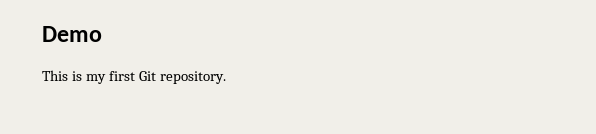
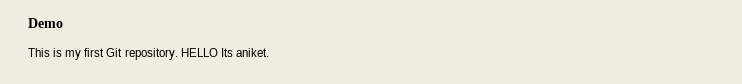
(226, 77) none -> [180,48,269,57] HELLO Its aniket.

